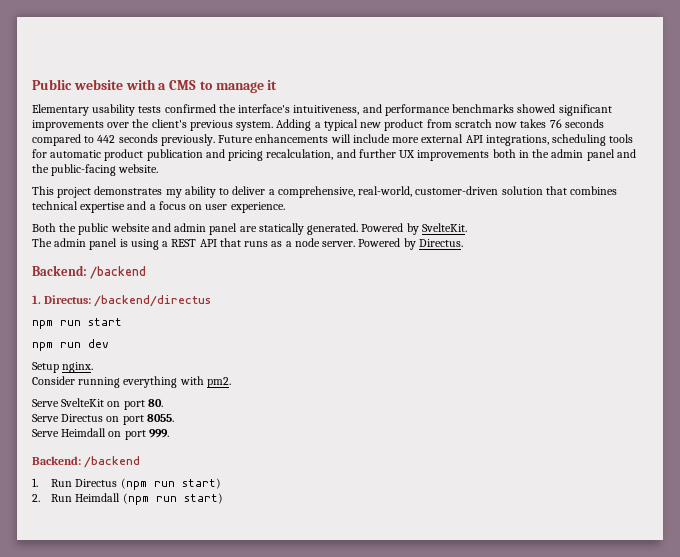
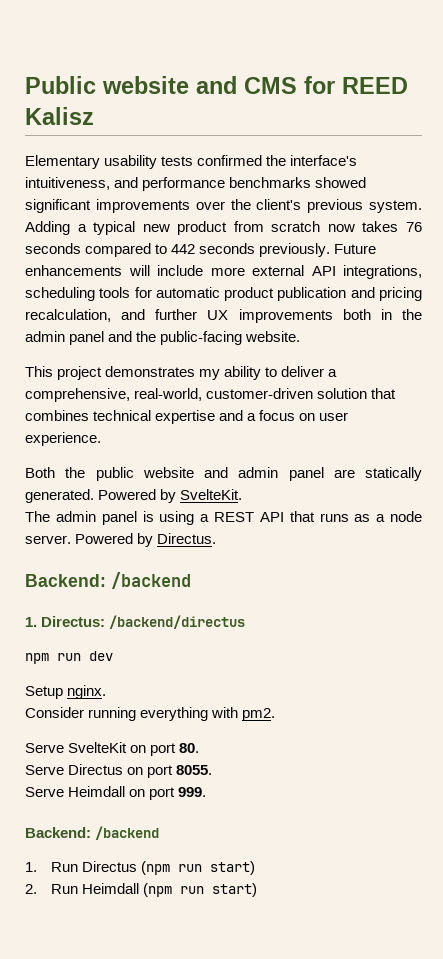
[125,79,278,93] with a CMS to manage it -> [196,76,408,94] [25,107,94,125] and CMS for REED Kalisz
[32,318,122,329] // npm run start -> (246, 622) none

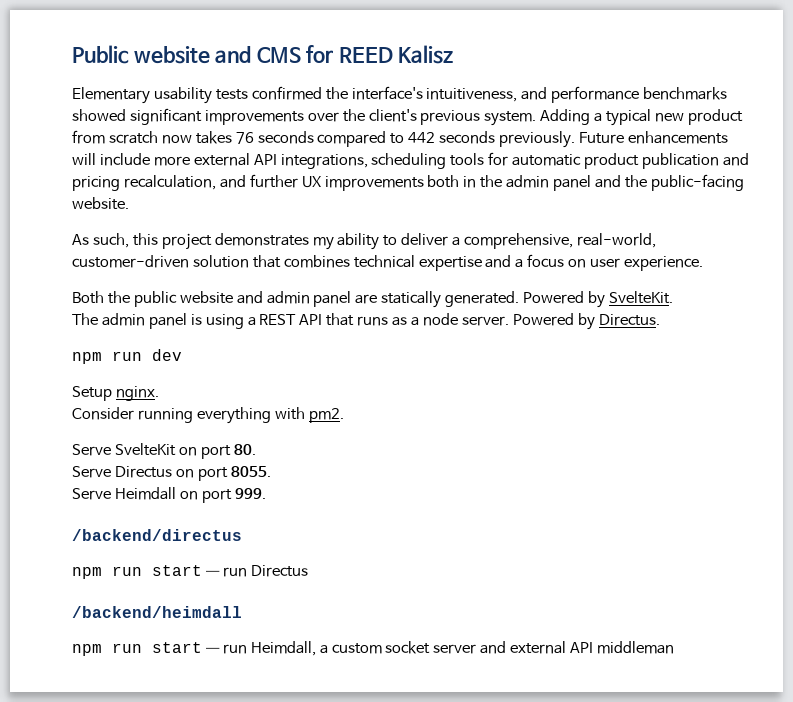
[25,366,53,377] This -> [72,233,158,248] As such, this
[25,572,191,589] [25,615,246,629] // Backend: /backend // 1. Directus: /backend/directus -> (660, 320) none
[25,826,160,840] [25,861,255,875] [25,883,257,897] Backend: /backend // 1. Run Directus (npm run start) // 2. Run Heimdall (npm run start) -> [72,529,242,541] [72,565,308,579] [72,606,242,618] [72,641,675,656] /backend/directus // npm run start — run Directus // /backend/heimdall // npm run start — run Heimdall, a custom socket server and external API middleman

